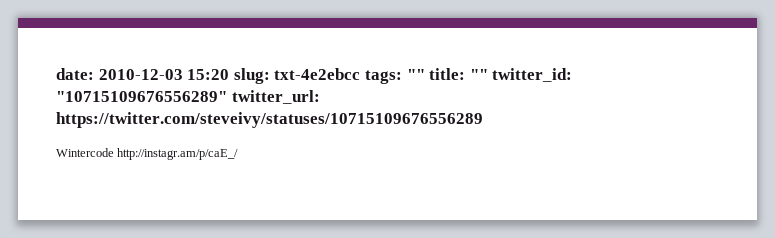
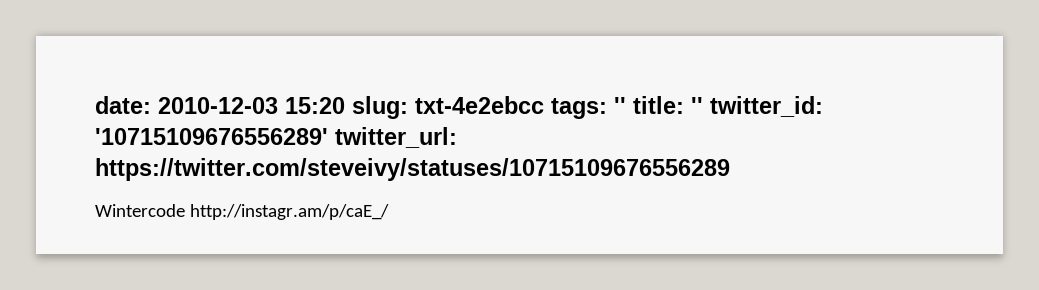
[406,68,573,82] [56,91,227,102] "" title: "" twitter_id: "10715109676556289" -> [614,96,823,117] [95,128,328,145] '' title: '' twitter_id: '10715109676556289'

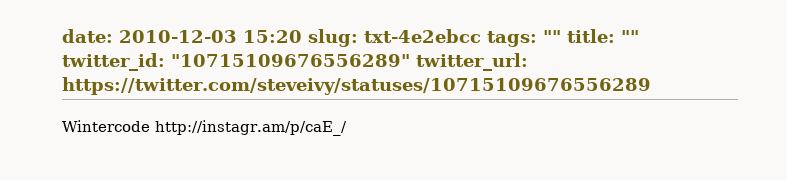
[614,96,823,117] [95,128,328,145] '' title: '' twitter_id: '10715109676556289' -> [543,29,639,43] [62,53,410,71] "" title: "" twitter_id: "10715109676556289"

